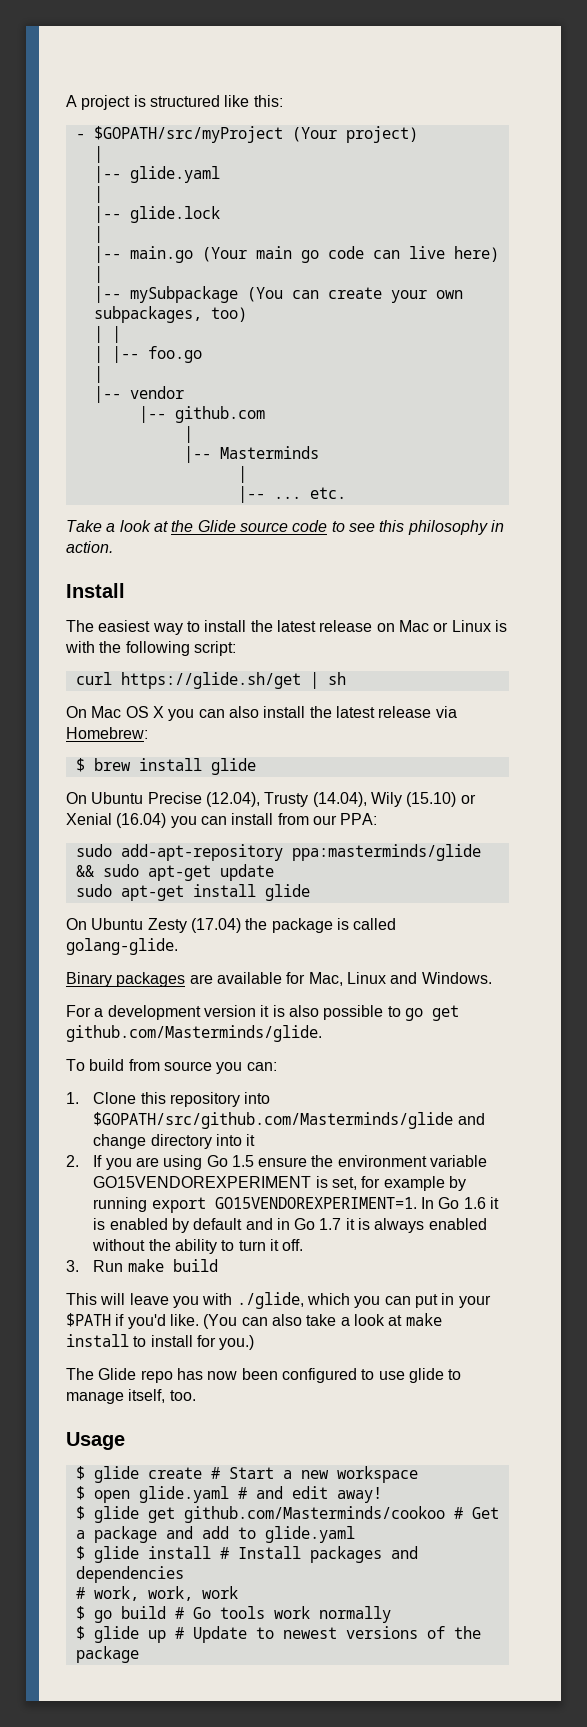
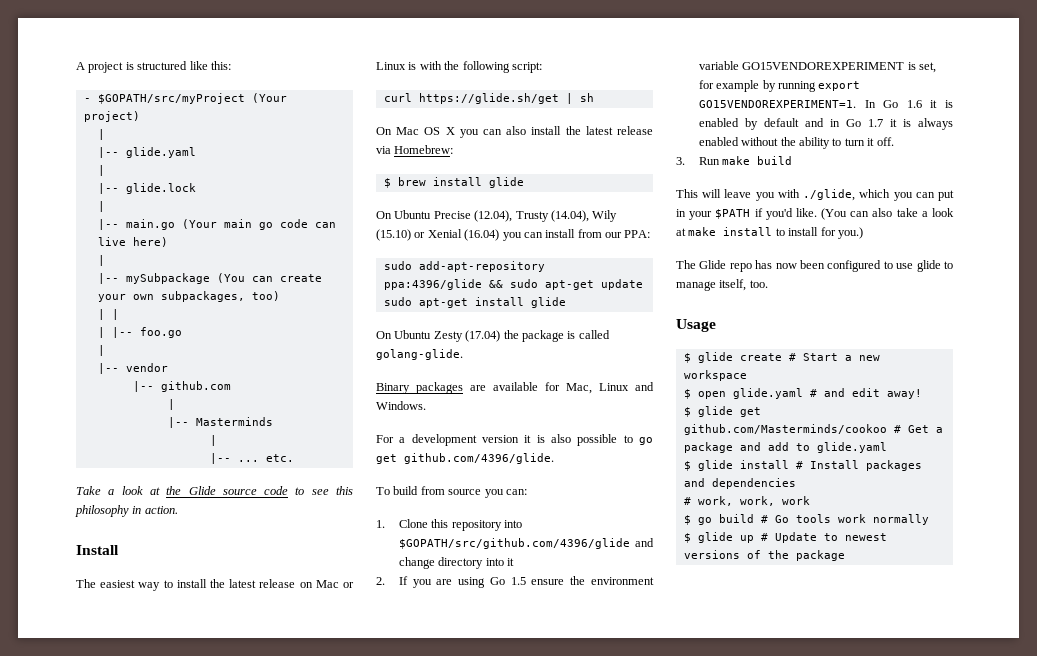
[291,844,481,861] ppa:masterminds/glide -> [383,279,482,290] ppa:4396/glide
[66,1025,322,1042] github.com/Masterminds/glide. -> [404,453,554,464] github.com/4396/glide.
[93,1112,454,1129] $GOPATH/src/github.com/Masterminds/glide -> [398,538,630,549] $GOPATH/src/github.com/4396/glide

